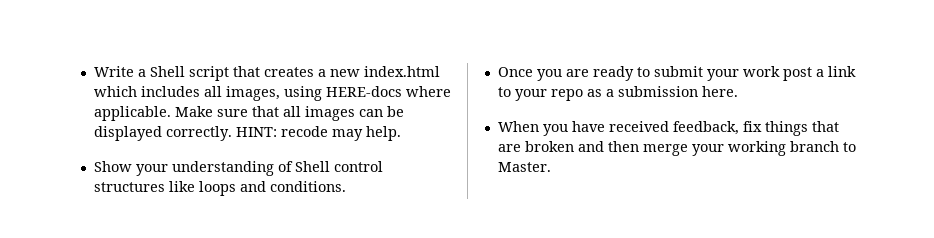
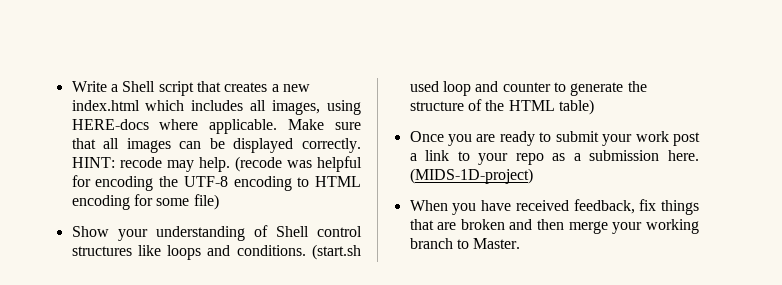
(401, 133) none -> [234,156,362,172] [71,175,361,191] [71,194,219,210] (recode was helpful for encoding the UTF-8 encoding to HTML encoding for some file)
(346, 186) none -> [311,244,361,260] [409,81,647,96] [409,99,594,115] (start.sh used loop and counter to generate the structure of the HTML table)
(738, 91) none -> [409,168,533,184] (MIDS-1D-project)

